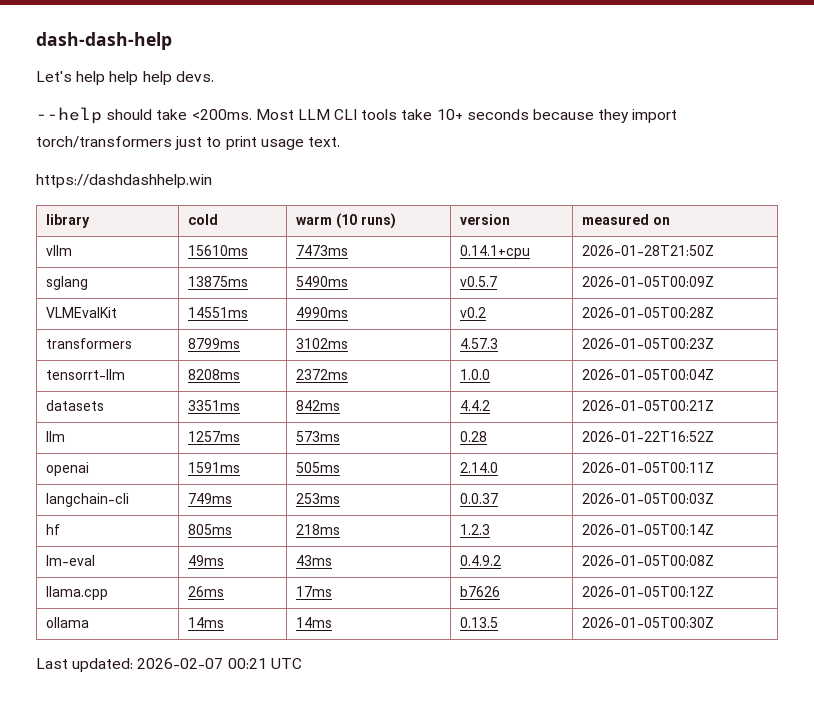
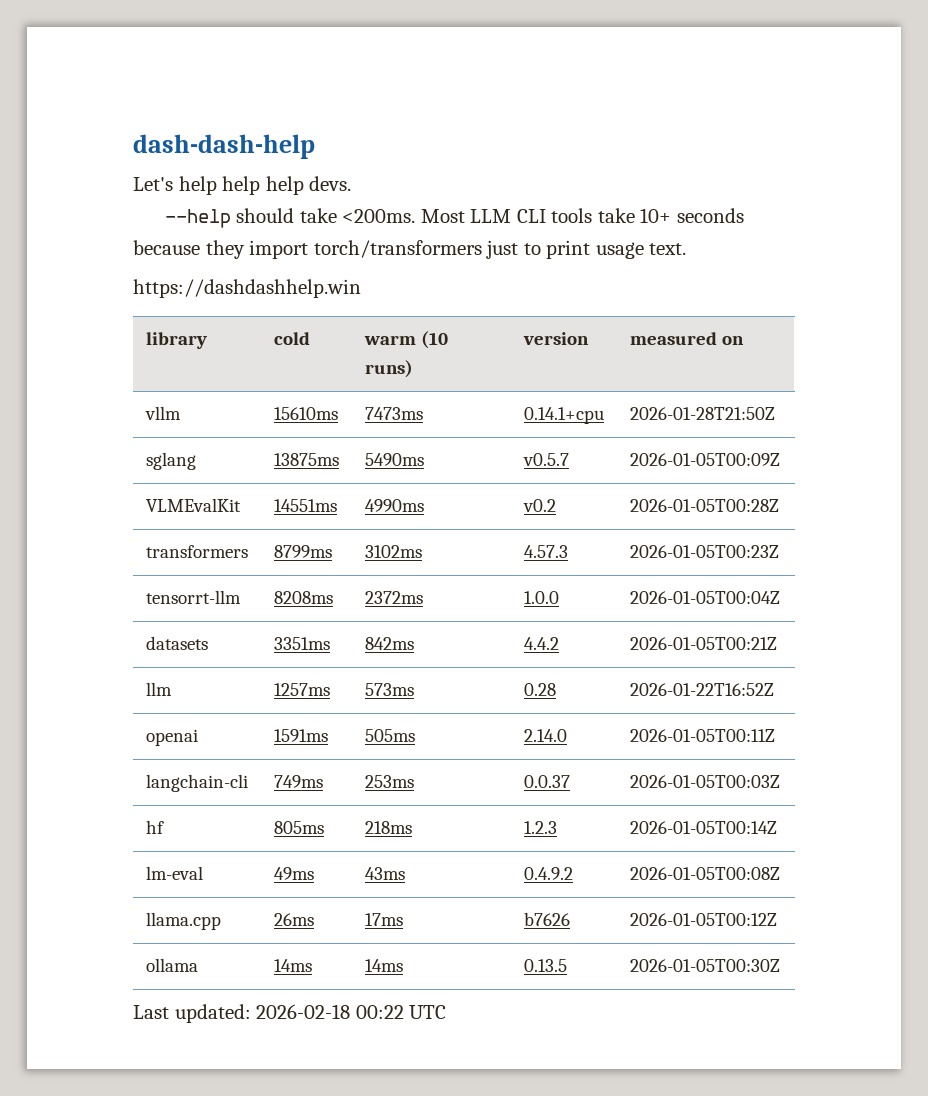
[137,658,267,669] 2026-02-07 00:21 -> [256,1004,404,1019] 2026-02-18 00:22

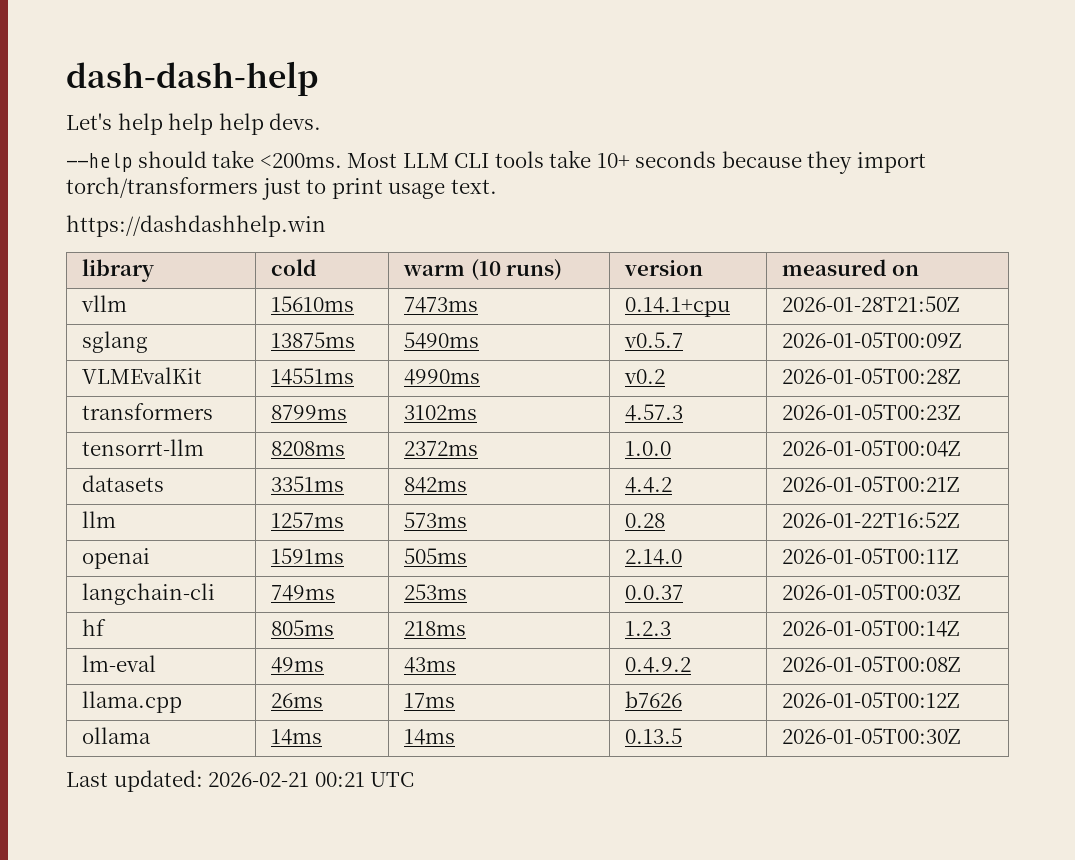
[256,1004,404,1019] 2026-02-18 00:22 -> [208,772,365,787] 2026-02-21 00:21

